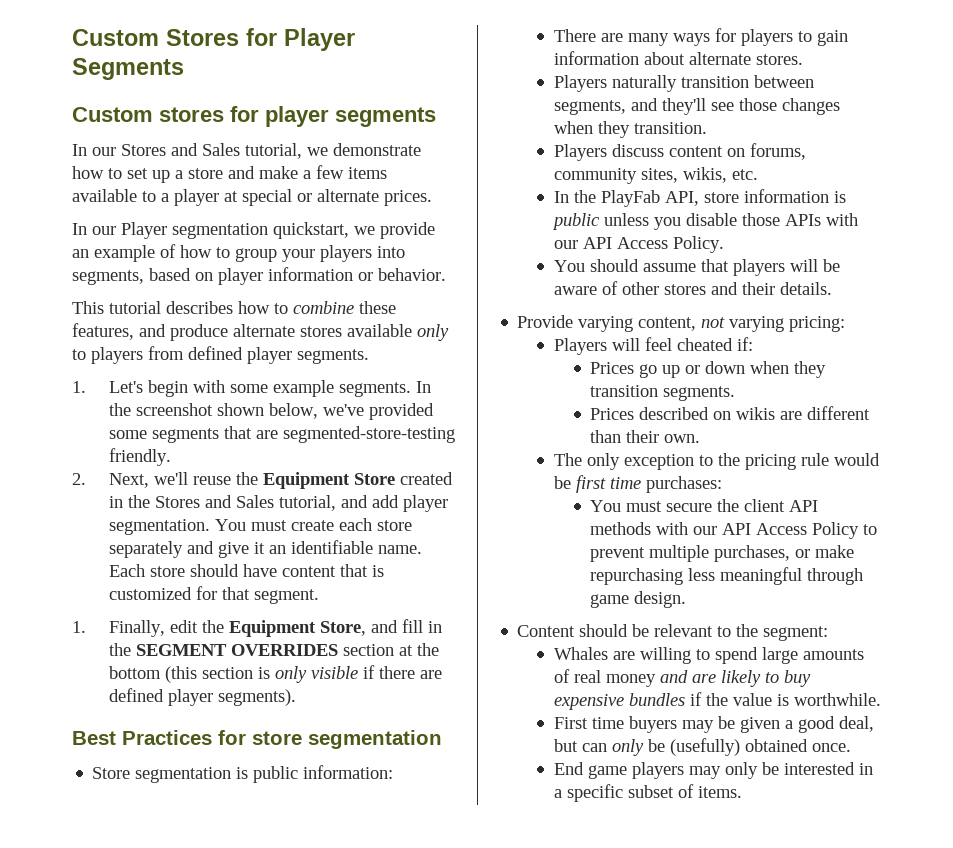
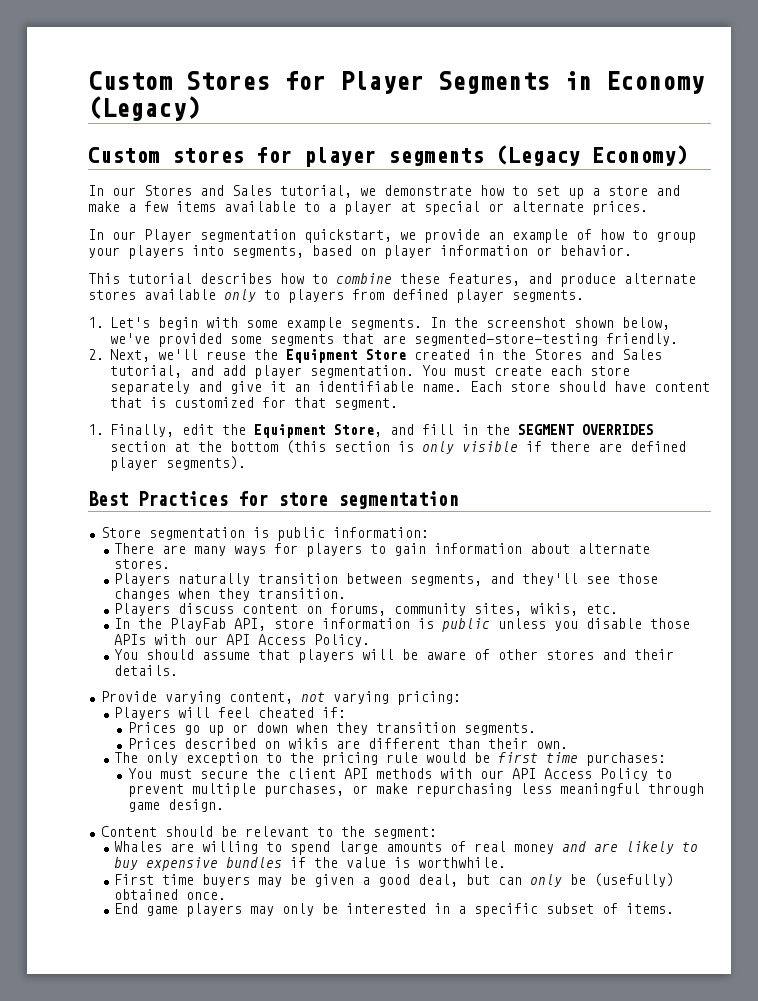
(184, 69) none -> [564,71,704,94] [88,96,200,121] in Economy (Legacy)
(436, 117) none -> [496,145,688,166] (Legacy Economy)

